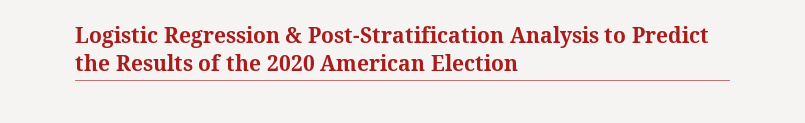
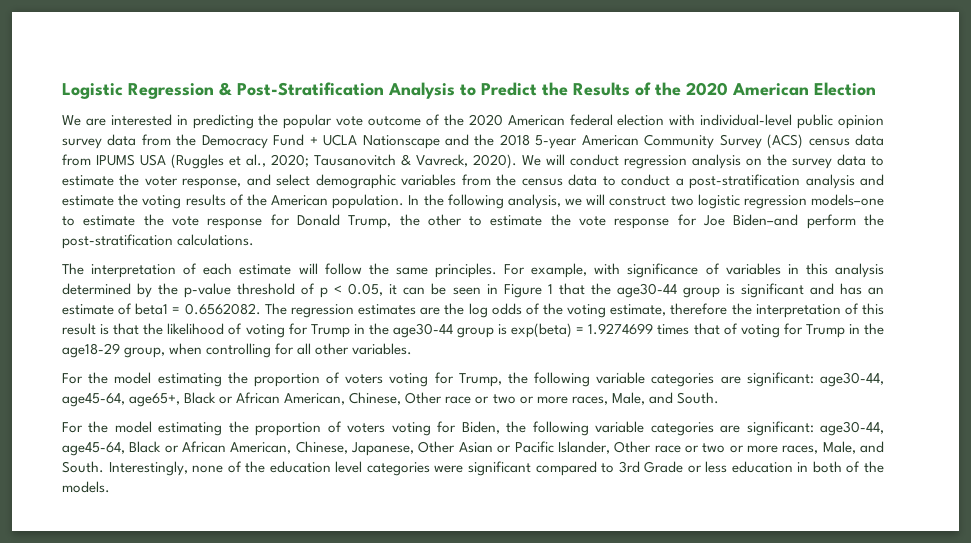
(519, 62) none -> [62,114,885,129] [62,134,885,149] [62,154,884,169] [62,174,885,189] [62,194,884,209] [62,214,884,229] [62,234,255,249] [62,263,884,278] [62,283,884,298] [62,303,884,318] [62,323,885,338] [62,343,413,358] [62,372,884,387] [62,392,719,407] [62,421,885,436] [62,441,885,456] [62,461,884,476] [62,481,110,493] // We are interested in predicting the popular vote outcome of the 2020 American federal election with individual-level public opinion survey data from the Democracy Fund + UCLA Nationscape and the 2018 5-year American Community Survey (ACS) census data from IPUMS USA (Ruggles et al., 2020; Tausanovitch & Vavreck, 2020). We will conduct regression analysis on the survey data to estimate the voter response, and select demographic variables from the census data to conduct a post-stratification analysis and estimate the voting results of the American population. In the following analysis, we will construct two logistic regression models–one to estimate the vote response for Donald Trump, the other to estimate the vote response for Joe Biden–and perform the post-stratification calculations. // The interpretation of each estimate will follow the same principles. For example, with significance of variables in this analysis determined by the p-value threshold of p < 0.05, it can be seen in Figure 1 that the age30-44 group is significant and has an estimate of beta1 = 0.6562082. The regression estimates are the log odds of the voting estimate, therefore the interpretation of this result is that the likelihood of voting for Trump in the age30-44 group is exp(beta) = 1.9274699 times that of voting for Trump in the age18-29 group, when controlling for all other variables. // For the model estimating the proportion of voters voting for Trump, the following variable categories are significant: age30-44, age45-64, age65+, Black or African American, Chinese, Other race or two or more races, Male, and South. // For the model estimating the proportion of voters voting for Biden, the following variable categories are significant: age30-44, age45-64, Black or African American, Chinese, Japanese, Other Asian or Pacific Islander, Other race or two or more races, Male, and South. Interestingly, none of the education level categories were significant compared to 3rd Grade or less education in both of the models.

